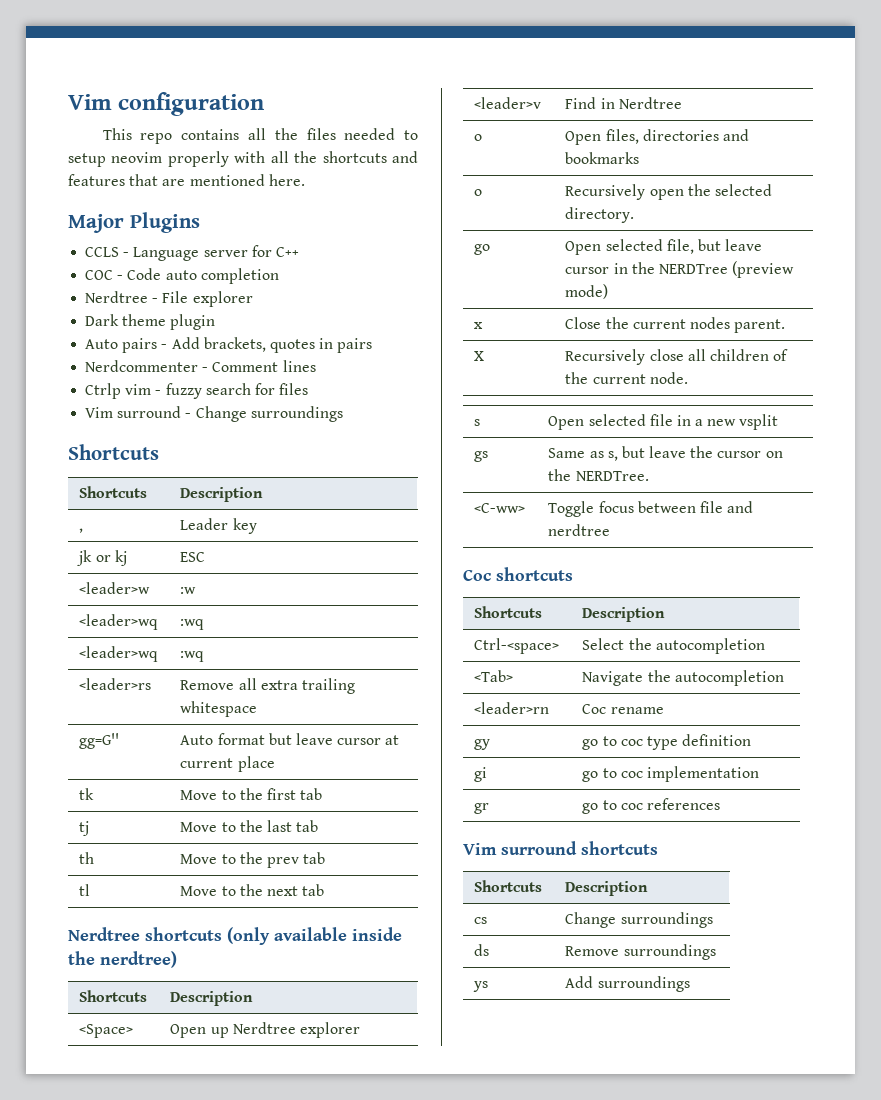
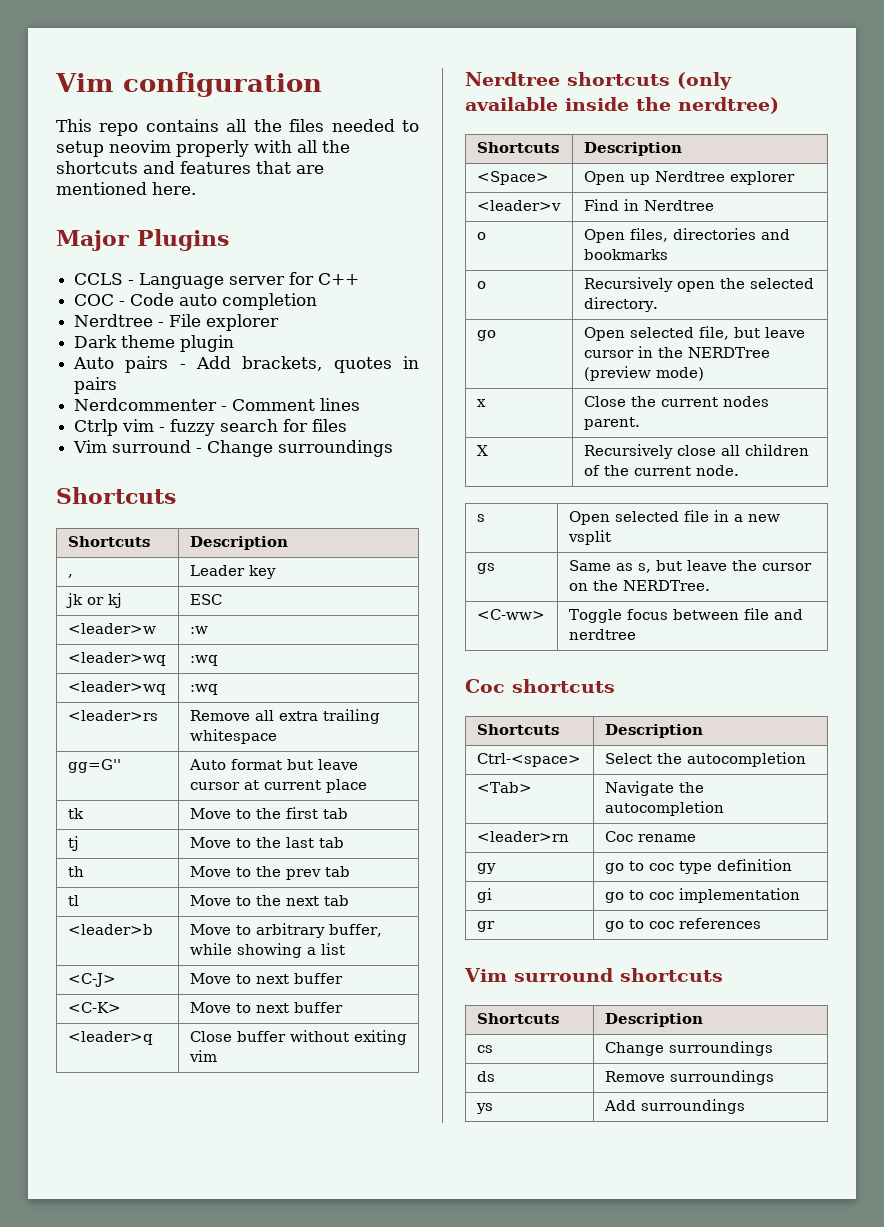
(325, 890) none -> [67,924,153,935] [189,923,382,938] [189,943,345,958] [67,973,116,987] [189,973,343,984] [67,1002,121,1013] [189,1002,343,1013] [67,1031,153,1045] [189,1030,407,1045] [188,1050,217,1062] // <leader>b | Move to arbitrary buffer, while showing a list // <C-J> | Move to next buffer // <C-K> | Move to next buffer // <leader>q | Close buffer without exiting vim

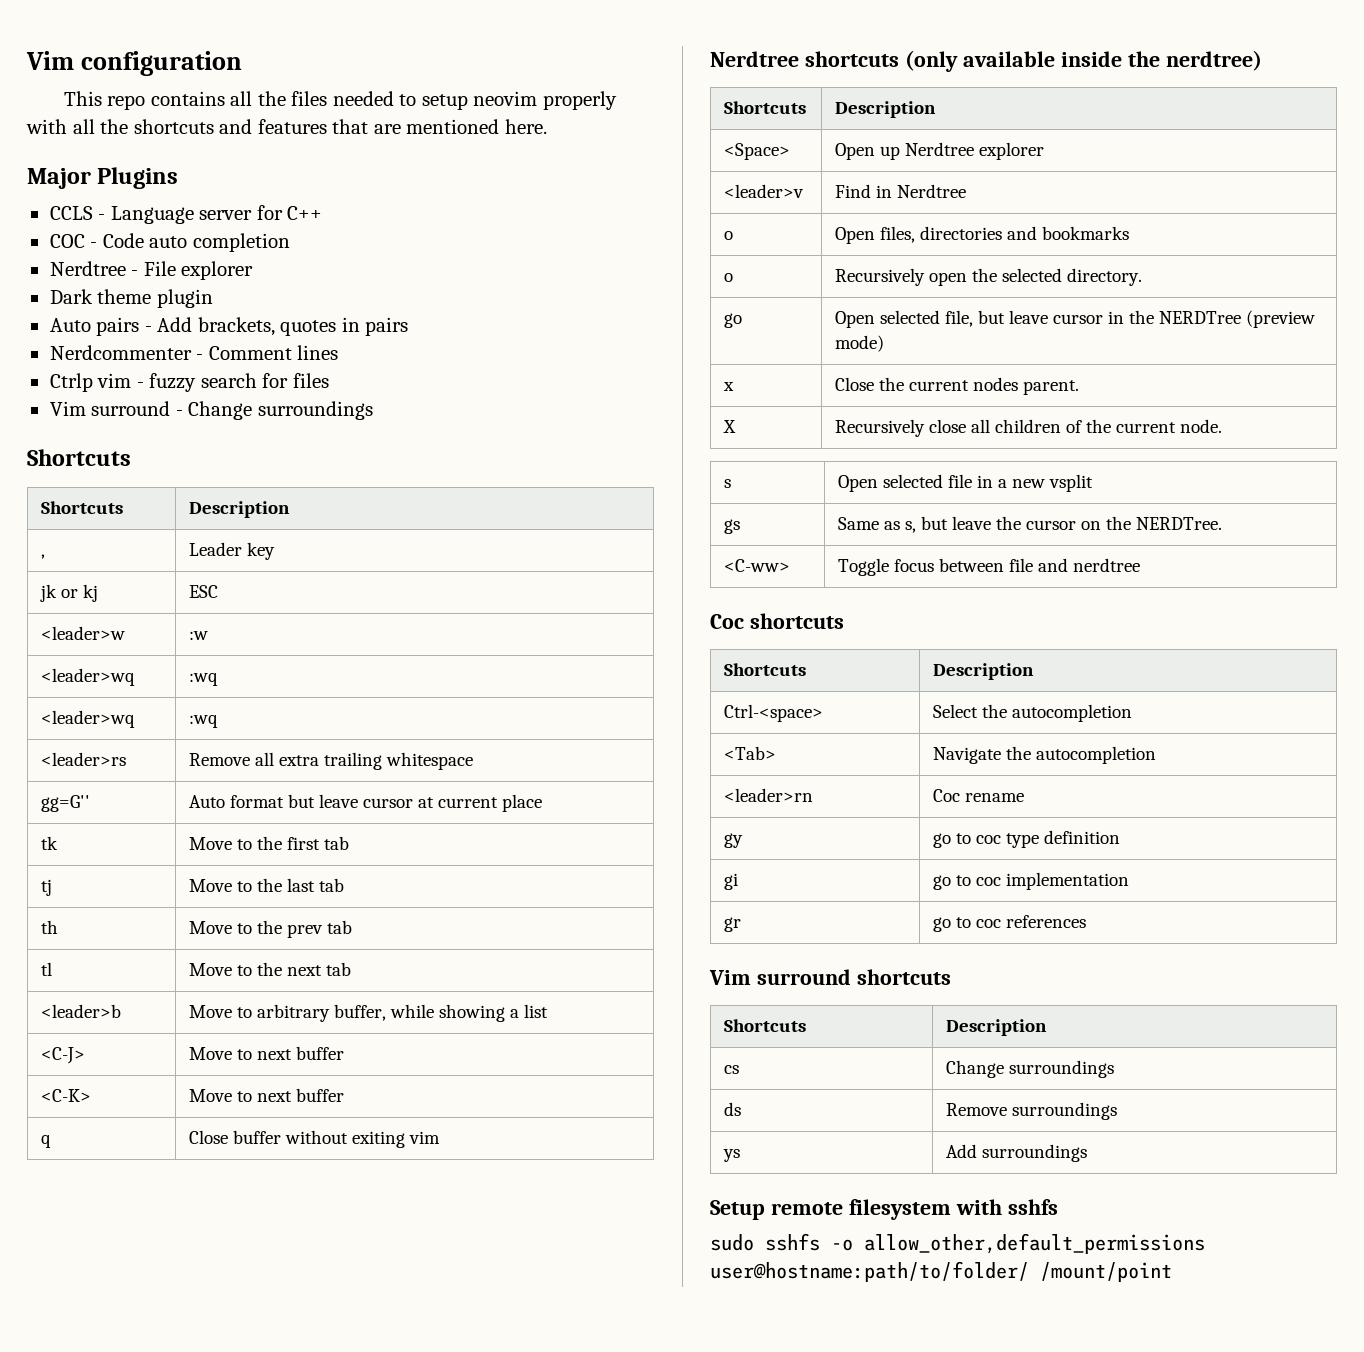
[67,1031,153,1045] <leader>q -> [41,1135,52,1148] q
(745, 1106) none -> [710,1199,1058,1220] [710,1233,1205,1254] [710,1261,1172,1282] // Setup remote filesystem with sshfs // sudo sshfs -o allow_other,default_permissions user@hostname:path/to/folder/ /mount/point

